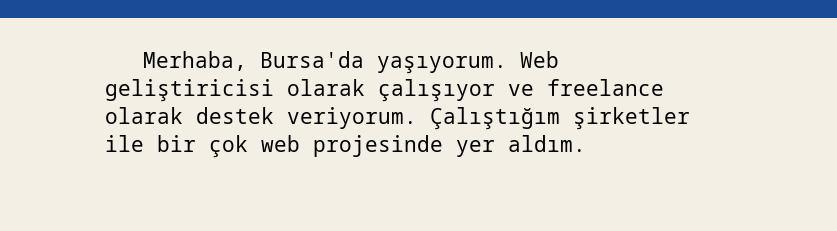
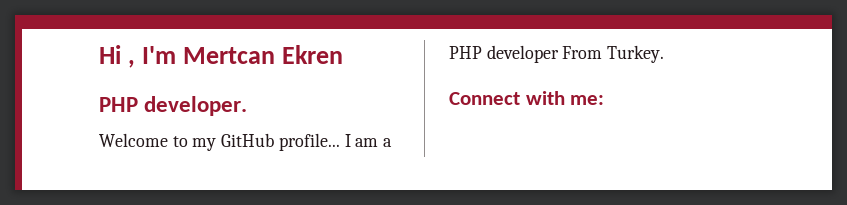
[143,51,560,74] [105,79,664,102] [105,107,690,130] [105,135,586,158] Merhaba, Bursa'da yaşıyorum. Web geliştiricisi olarak çalışıyor ve freelance olarak destek veriyorum. Çalıştığım şirketler ile bir çok web projesinde yer aldım. -> [99,45,343,68] [99,96,248,116] [99,133,393,151] [449,45,665,63] [449,91,605,105] Hi , I'm Mertcan Ekren // PHP developer. // Welcome to my GitHub profile... I am a PHP developer From Turkey. // Connect with me:

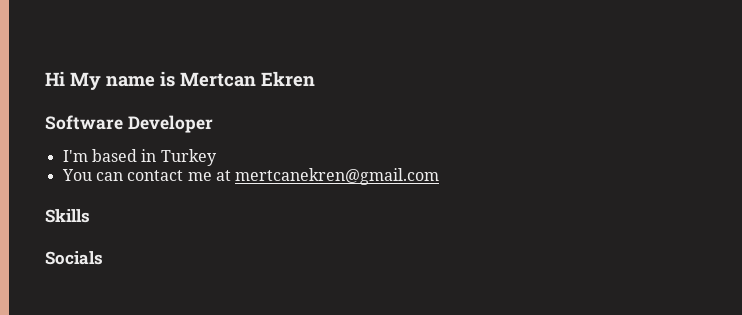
[127,46,176,68] , I'm -> [70,71,175,90] My name is
[99,96,248,116] [99,133,393,151] [449,45,665,63] [449,91,605,105] PHP developer. // Welcome to my GitHub profile... I am a PHP developer From Turkey. // Connect with me: -> [45,115,213,133] [62,149,217,166] [61,168,440,185] [45,209,90,223] [45,251,103,265] Software Developer // I'm based in Turkey // You can contact me at mertcanekren@gmail.com // Skills // Socials

